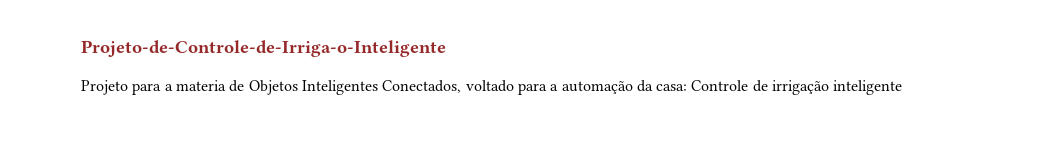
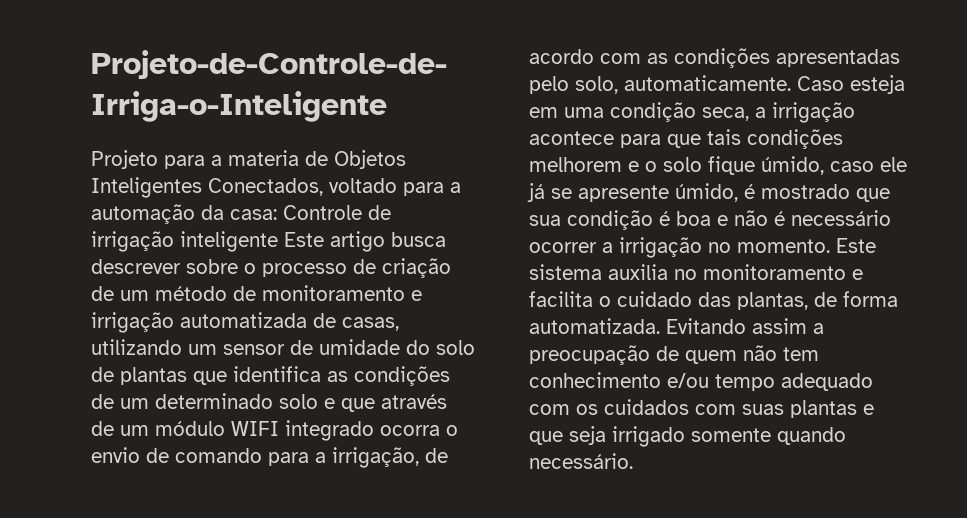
(903, 87) none -> [284,231,446,252] [91,258,451,278] [91,285,422,301] [91,312,399,333] [91,339,475,355] [91,366,450,386] [91,393,447,412] [91,420,458,441] [91,447,448,468] [529,48,900,68] [529,75,905,94] [529,102,855,123] [529,129,843,149] [529,156,907,175] [527,183,890,202] [529,210,891,230] [529,237,876,258] [529,264,863,280] [529,291,898,310] [529,318,824,334] [529,345,819,365] [529,372,873,391] [529,399,874,418] [529,426,846,447] [529,453,633,469] Este artigo busca descrever sobre o processo de criação de um método de monitoramento e irrigação automatizada de casas, utilizando um sensor de umidade do solo de plantas que identifica as condições de um determinado solo e que através de um módulo WIFI integrado ocorra o envio de comando para a irrigação, de acordo com as condições apresentadas pelo solo, automaticamente. Caso esteja em uma condição seca, a irrigação acontece para que tais condições melhorem e o solo fique úmido, caso ele já se apresente úmido, é mostrado que sua condição é boa e não é necessário ocorrer a irrigação no momento. Este sistema auxilia no monitoramento e facilita o cuidado das plantas, de forma automatizada. Evitando assim a preocupação de quem não tem conhecimento e/ou tempo adequado com os cuidados com suas plantas e que seja irrigado somente quando necessário.

